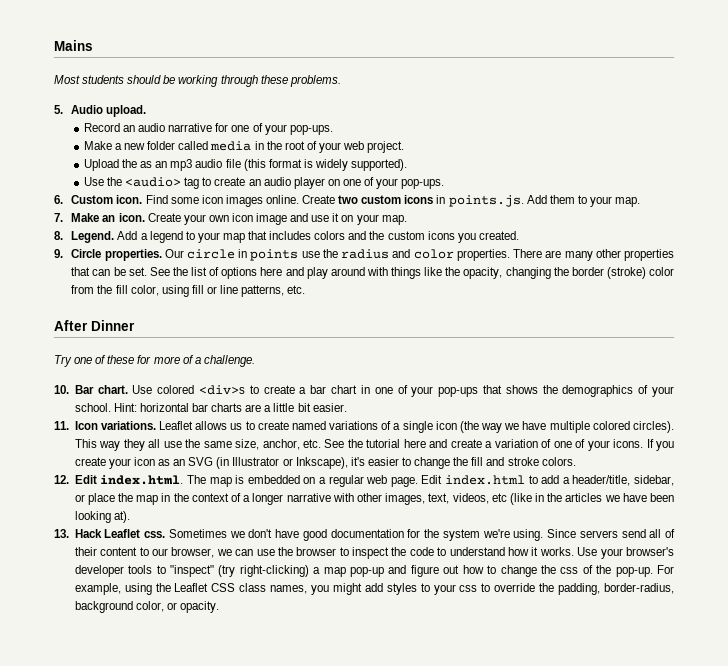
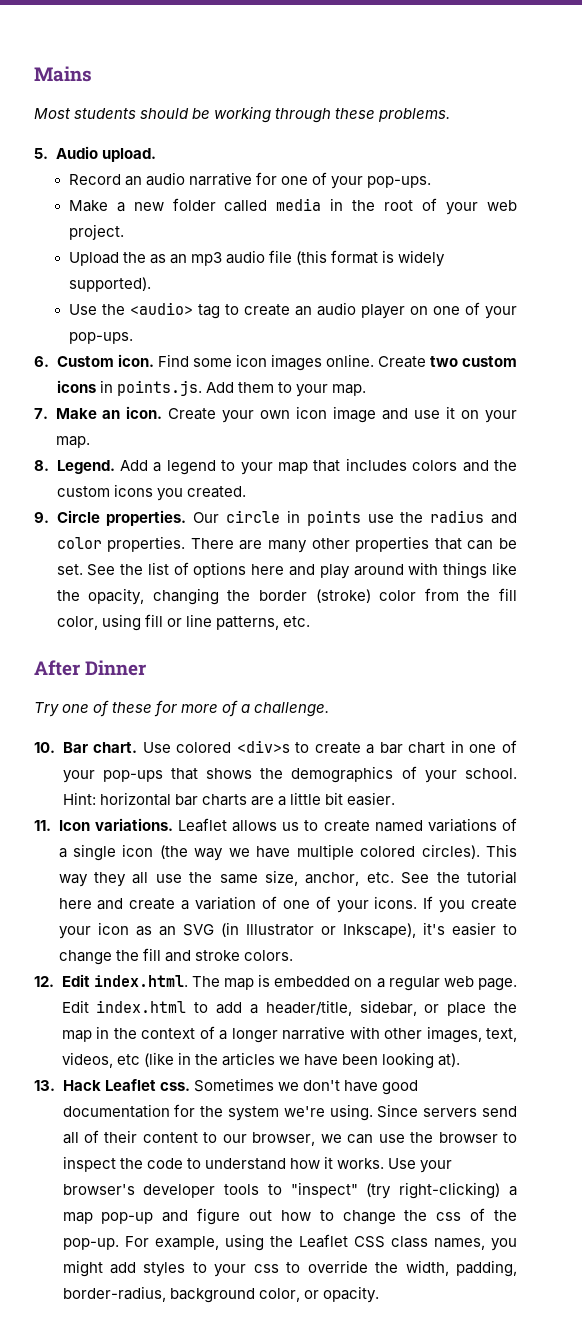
(555, 587) none -> [405,1260,449,1276] width,

